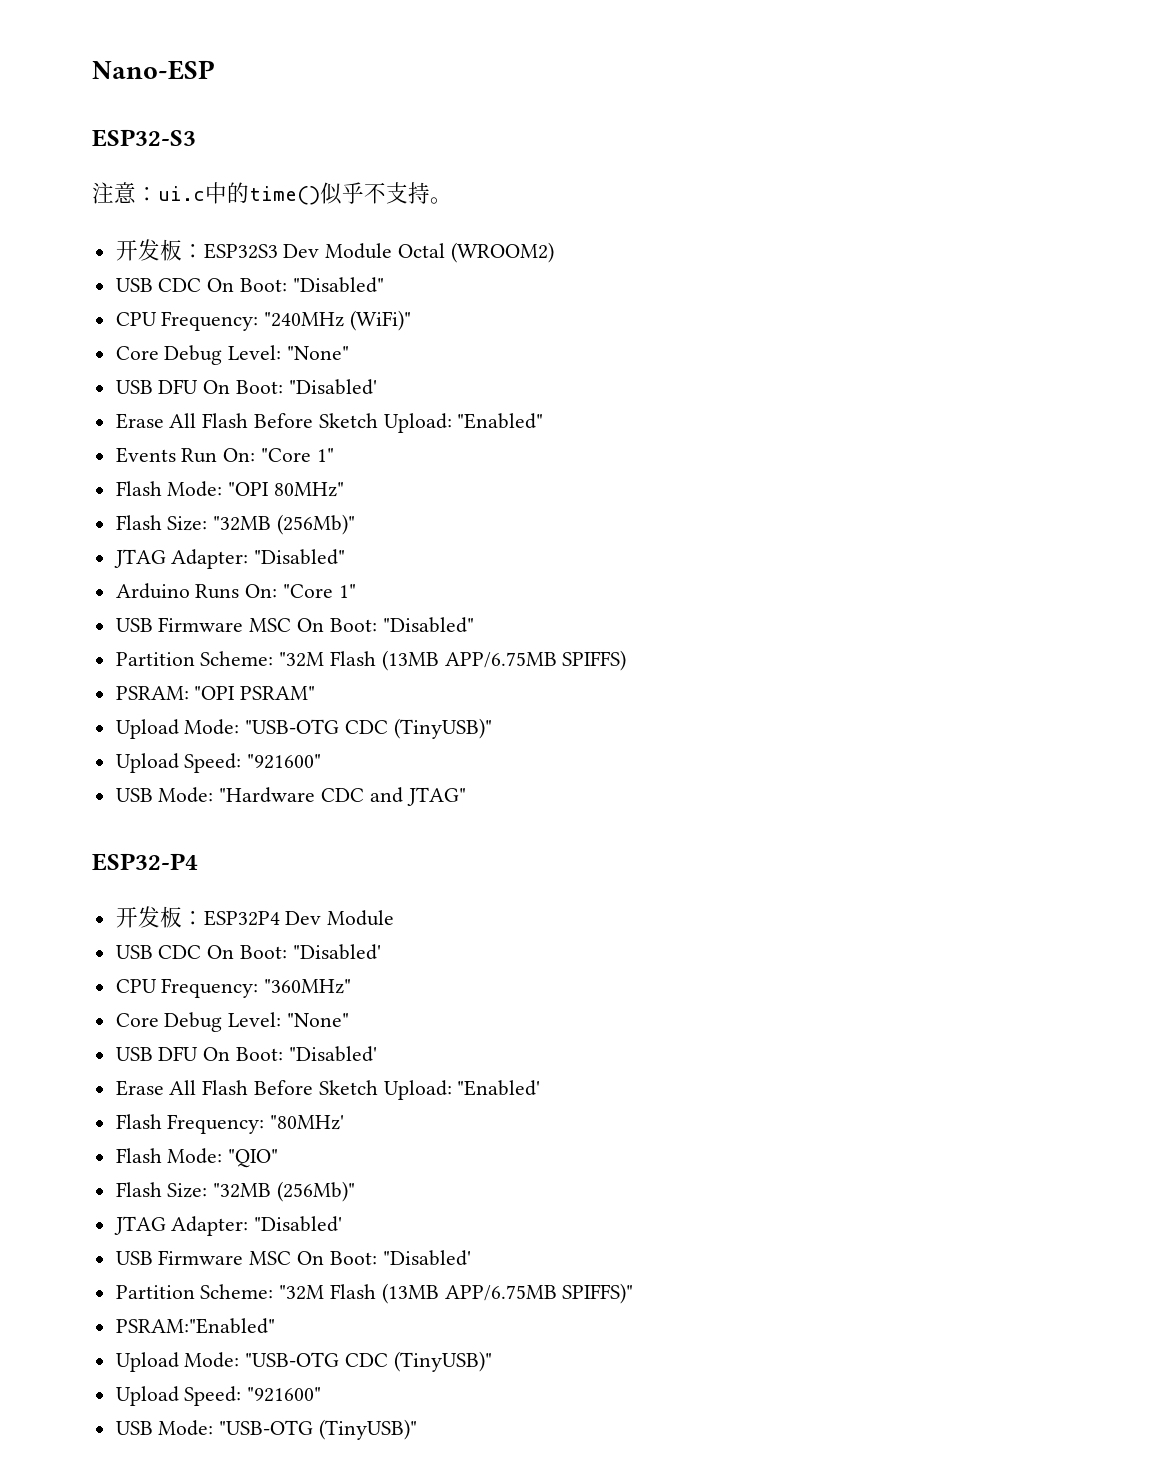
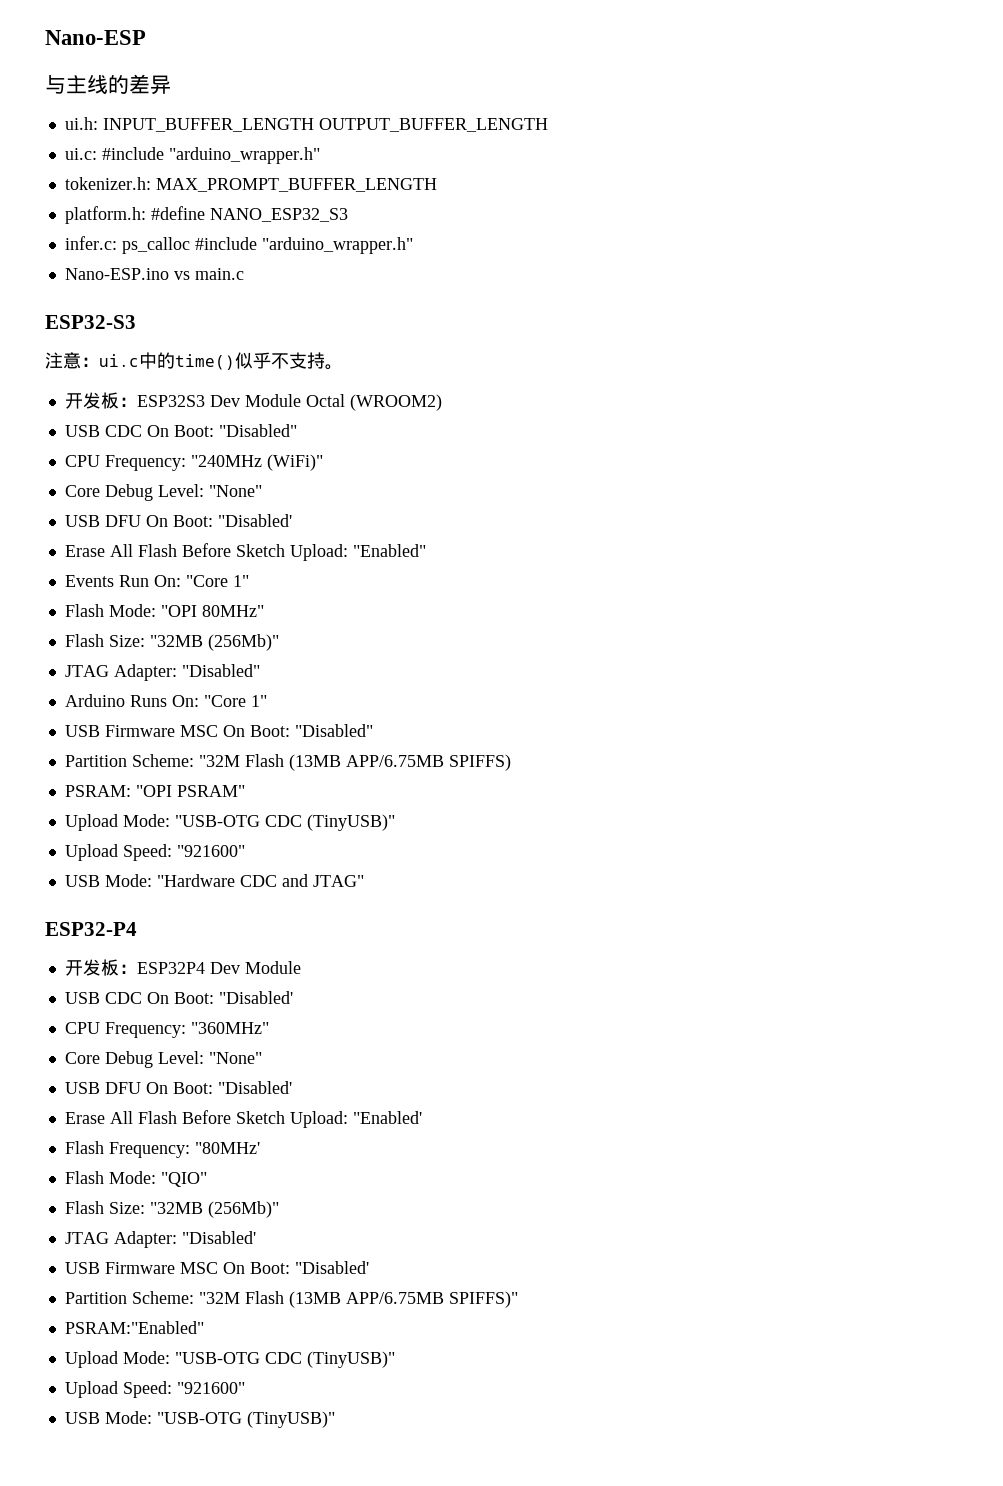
(215, 70) none -> [45,74,171,95] [64,117,548,132] [64,147,320,164] [64,177,437,192] [64,206,348,224] [64,236,413,254] [64,268,244,280] // 与主线的差异 // ui.h: INPUT_BUFFER_LENGTH OUTPUT_BUFFER_LENGTH // ui.c: #include "arduino_wrapper.h" // tokenizer.h: MAX_PROMPT_BUFFER_LENGTH // platform.h: #define NANO_ESP32_S3 // infer.c: ps_calloc #include "arduino_wrapper.h" // Nano-ESP.ino vs main.c

